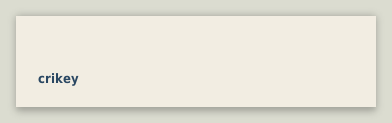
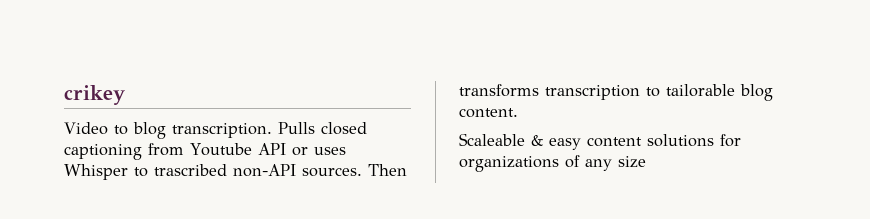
(79, 79) none -> [64,122,367,139] [64,143,346,160] [64,164,407,180] [459,84,773,101] [459,108,518,118] [459,133,741,150] [459,155,646,172] // Video to blog transcription. Pulls closed captioning from Youtube API or uses Whisper to trascribed non-API sources. Then transforms transcription to tailorable blog content. // Scaleable & easy content solutions for organizations of any size

